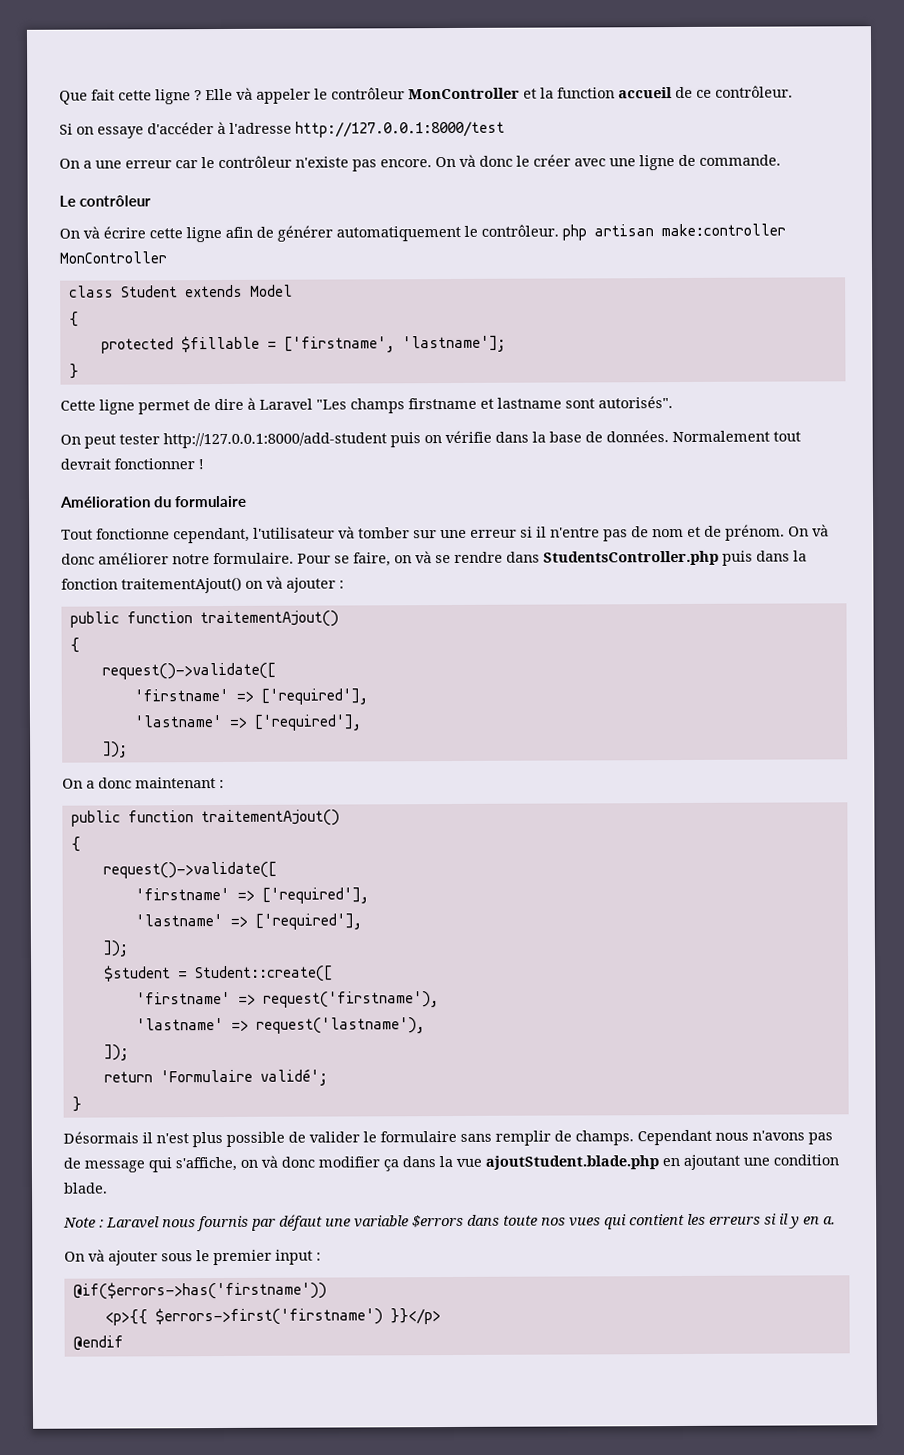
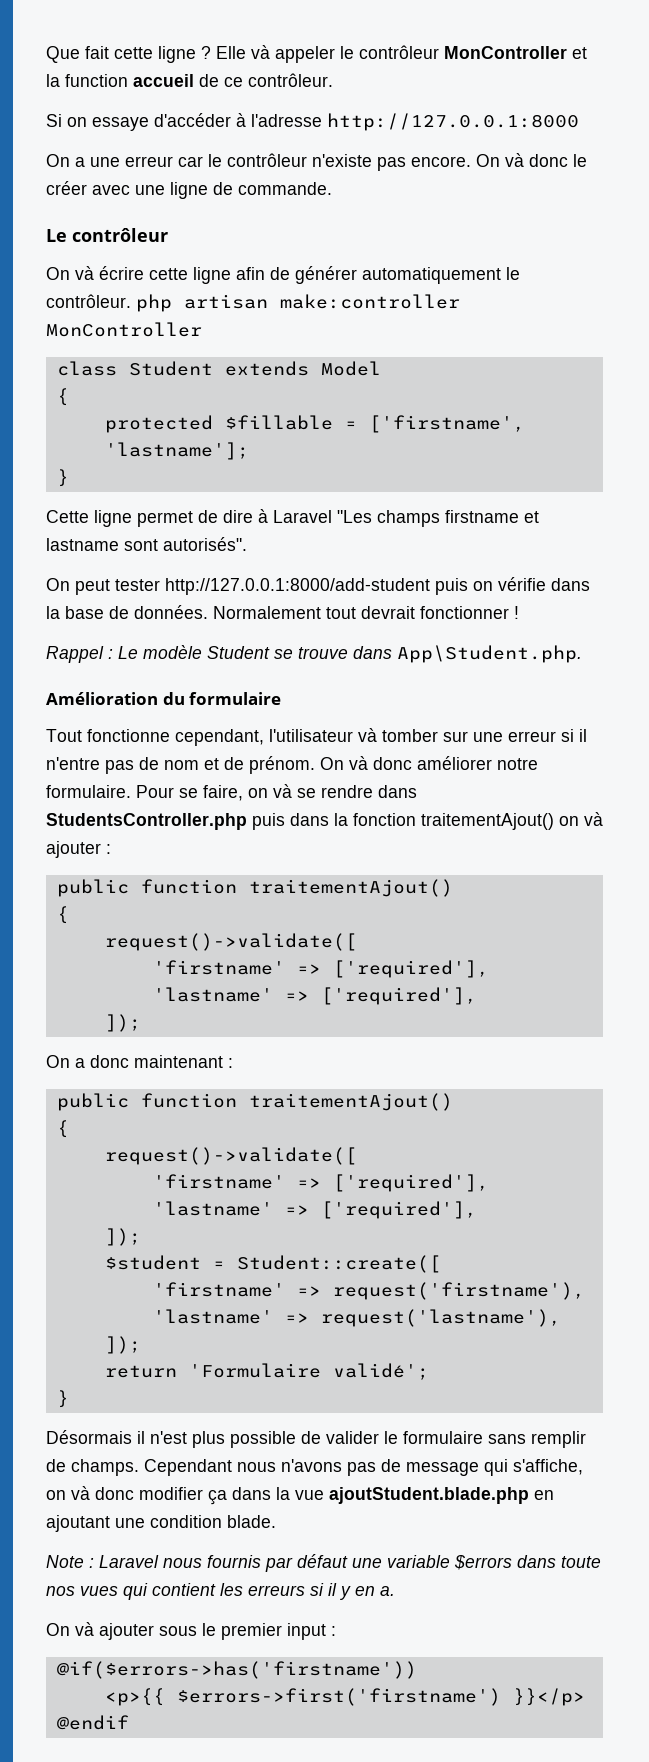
[295,120,505,138] http://127.0.0.1:8000/test -> [327,113,579,131] http://127.0.0.1:8000
(204, 464) none -> [46,645,582,663] // Rappel : Le modèle Student se trouve dans App\Student.php.

